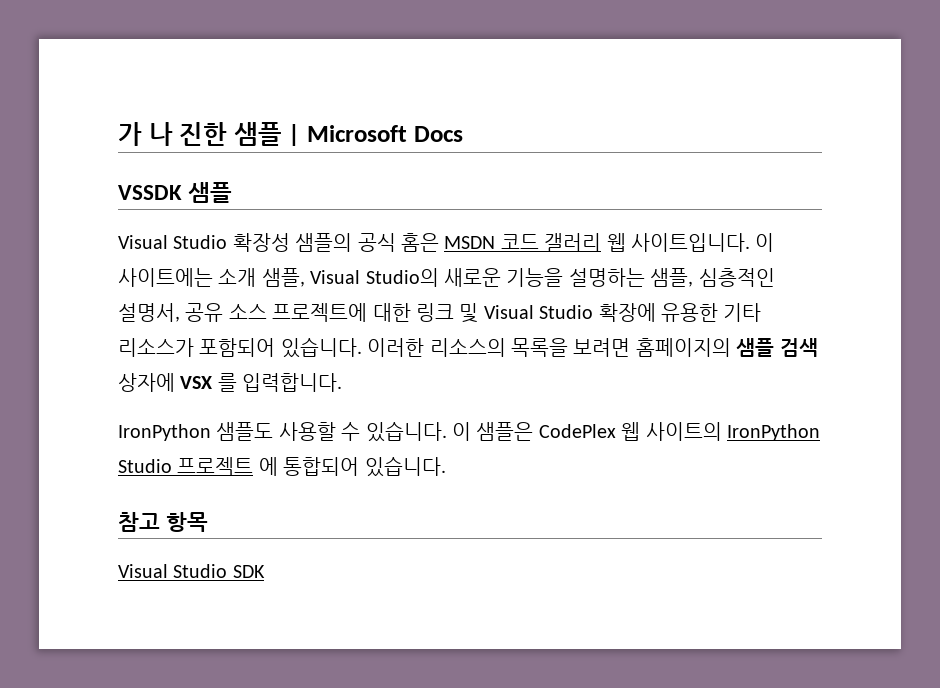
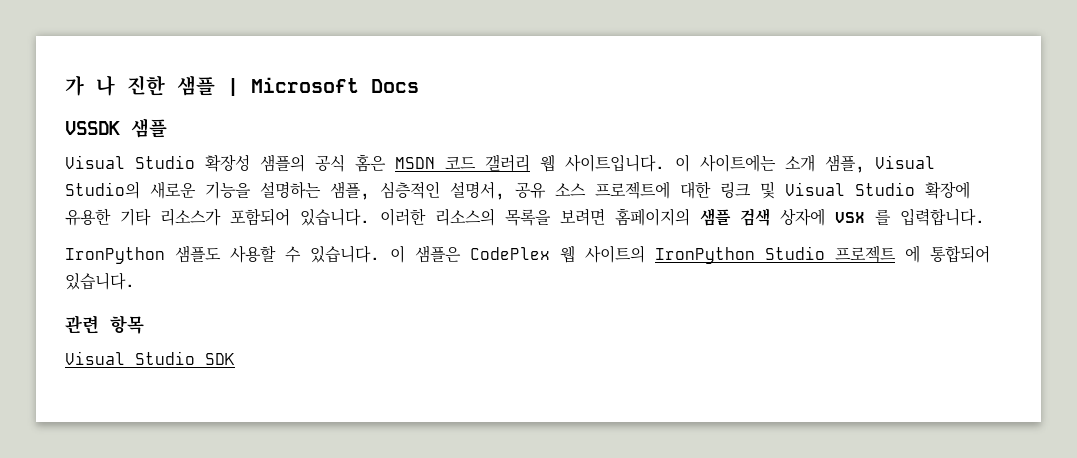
[118,512,160,532] 참고 -> [65,315,99,334] 관련

